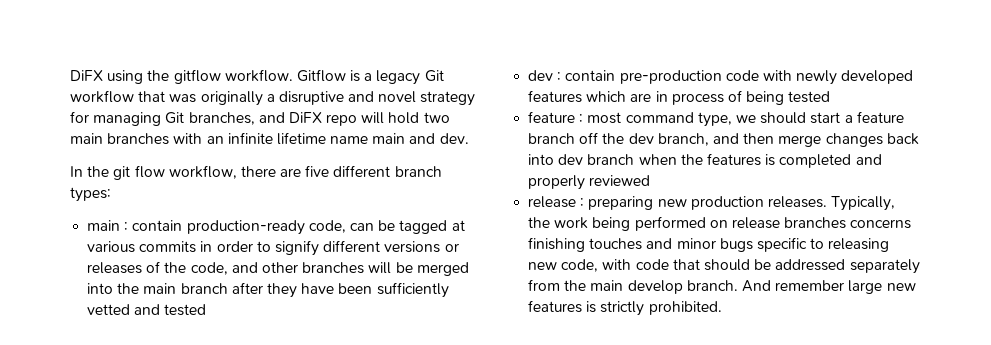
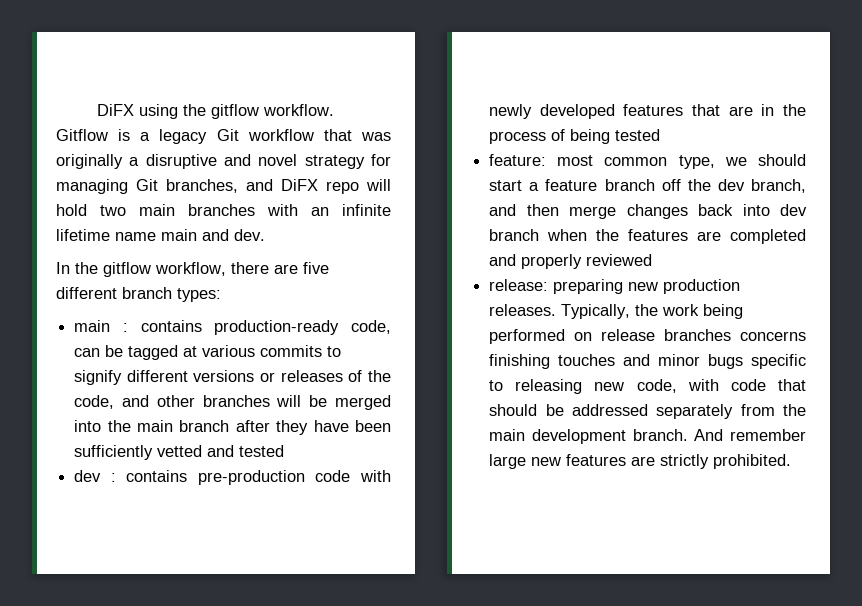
[113,165,165,180] git flow -> [103,262,151,277] gitflow
[132,220,183,231] contain -> [140,320,202,332] contains
[200,241,253,252] in order -> (323, 351) none
[565,70,616,81] contain -> [126,470,188,482] contains
[586,91,627,102] which -> [692,104,721,116] that
(668, 96) none -> [783,104,806,116] the
[528,111,694,124] feature : most command -> [489,154,668,166] feature: most common
[765,154,776,166] is -> [697,231,722,241] are
[528,196,585,208] release : -> [489,279,549,291] release:
[627,280,683,294] develop -> [531,429,626,444] development
[586,301,597,313] is -> [631,456,656,466] are

